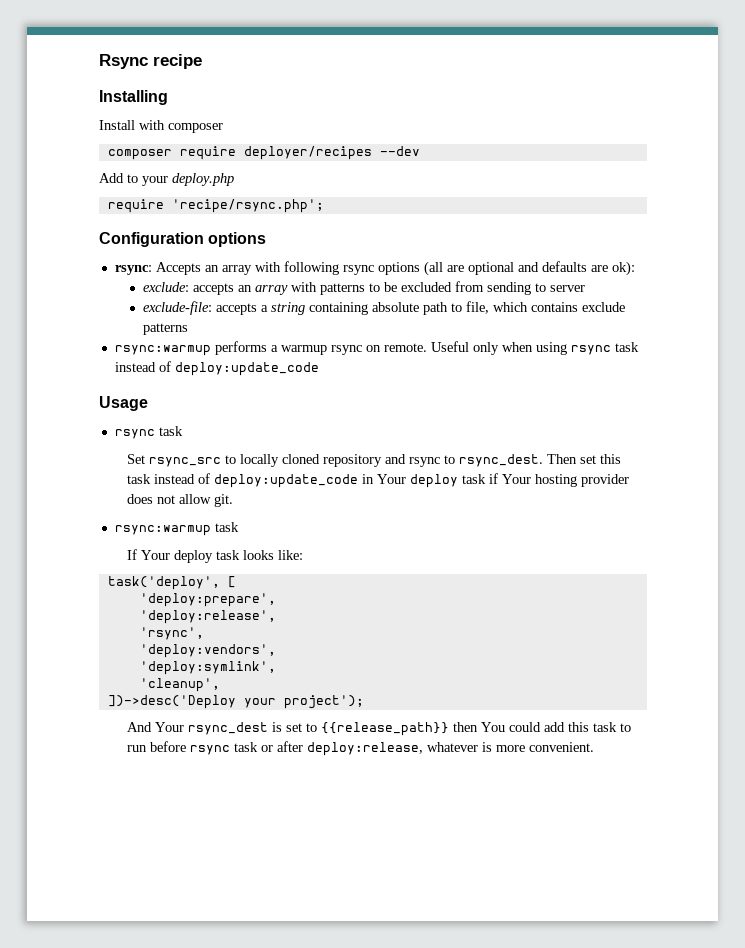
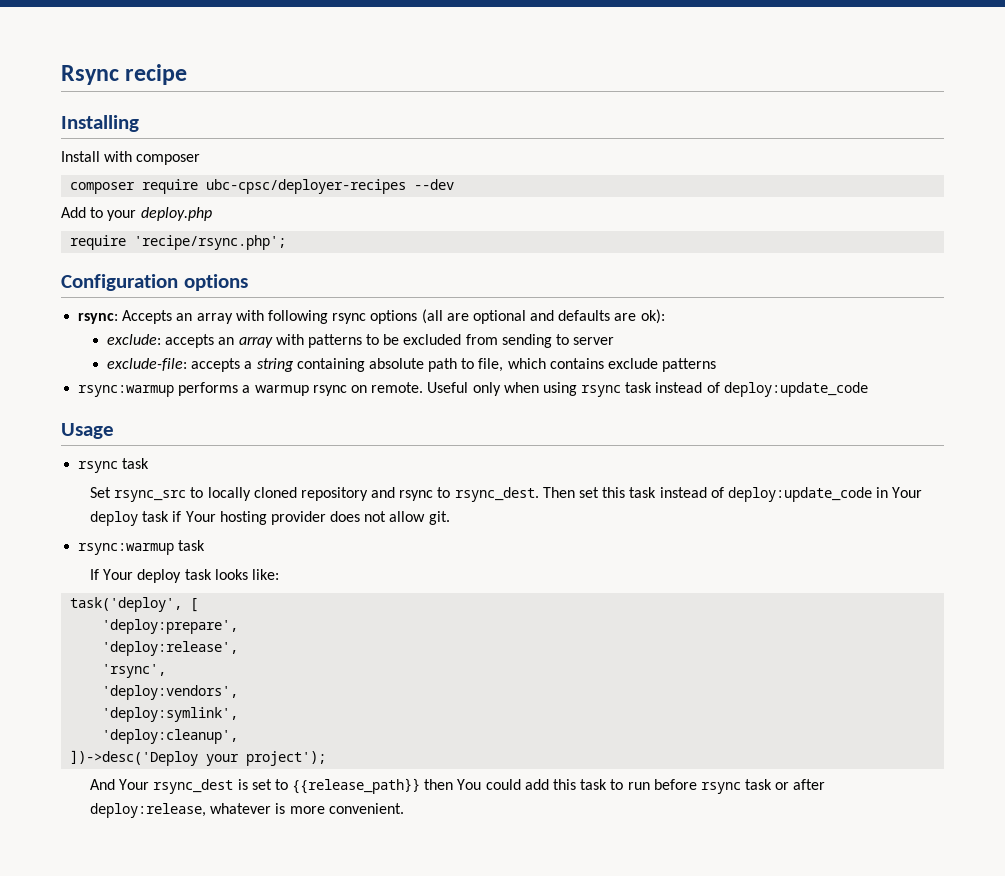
[243,146,372,160] deployer/recipes -> [206,179,407,194] ubc-cpsc/deployer-recipes
[139,678,220,692] 'cleanup', -> [102,729,239,744] 'deploy:cleanup',

